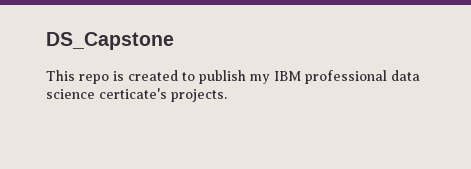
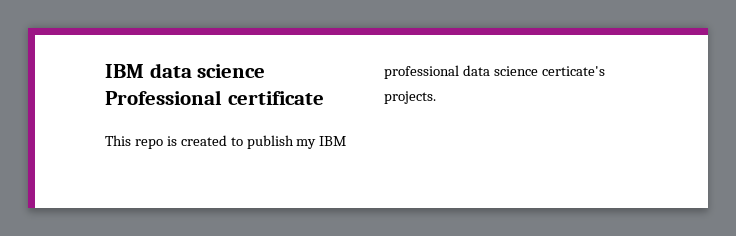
[46,32,174,50] DS_Capstone -> [105,63,266,78] [105,90,324,105] IBM data science Professional certificate

